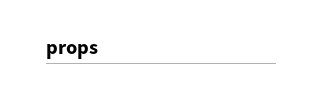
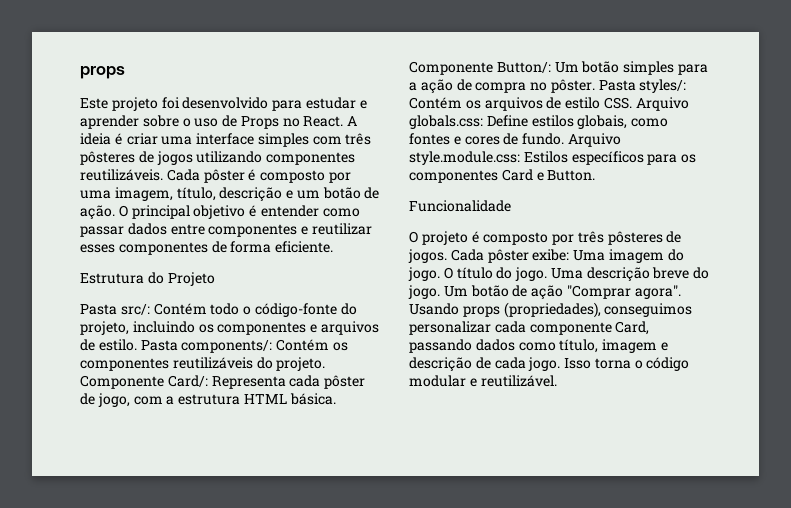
[46,44,98,59] props -> [80,66,125,79] [80,97,367,111] [80,115,358,129] [80,133,372,147] [80,151,356,165] [80,169,351,183] [80,187,380,202] [80,205,360,220] [80,223,372,237] [80,241,334,255] [80,272,215,286] [80,303,357,317] [80,321,379,335] [80,339,348,353] [80,357,326,371] [80,375,366,389] [80,393,336,407] [409,61,708,75] [409,79,687,94] [409,97,689,111] [409,115,669,129] [409,133,621,147] [409,151,697,165] [409,169,596,183] [409,200,511,212] [409,231,682,245] [408,249,684,263] [408,267,710,282] [408,285,681,300] [409,302,693,318] [409,321,650,335] [409,339,668,353] [409,357,690,372] [409,375,557,387] props // Este projeto foi desenvolvido para estudar e aprender sobre o uso de Props no React. A ideia é criar uma interface simples com três pôsteres de jogos utilizando componentes reutilizáveis. Cada pôster é composto por uma imagem, título, descrição e um botão de ação. O principal objetivo é entender como passar dados entre componentes e reutilizar esses componentes de forma eficiente. // Estrutura do Projeto // Pasta src/: Contém todo o código-fonte do projeto, incluindo os componentes e arquivos de estilo. Pasta components/: Contém os componentes reutilizáveis do projeto. Componente Card/: Representa cada pôster de jogo, com a estrutura HTML básica. Componente Button/: Um botão simples para a ação de compra no pôster. Pasta styles/: Contém os arquivos de estilo CSS. Arquivo globals.css: Define estilos globais, como fontes e cores de fundo. Arquivo style.module.css: Estilos específicos para os componentes Card e Button. // Funcionalidade // O projeto é composto por três pôsteres de jogos. Cada pôster exibe: Uma imagem do jogo. O título do jogo. Uma descrição breve do jogo. Um botão de ação "Comprar agora". Usando props (propriedades), conseguimos personalizar cada componente Card, passando dados como título, imagem e descrição de cada jogo. Isso torna o código modular e reutilizável.

